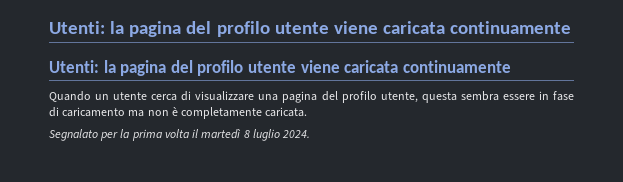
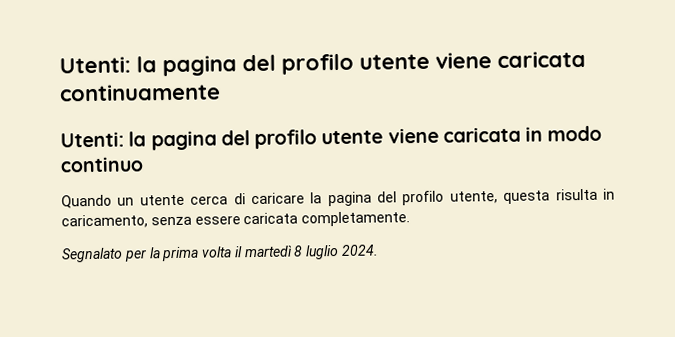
[402,60,511,73] continuamente -> [525,125,603,142] [60,156,144,173] in modo continuo
[195,91,279,101] visualizzare una -> [250,192,323,205] caricare la
[460,91,574,101] [49,107,308,119] sembra essere in fase di caricamento ma non è completamente caricata. -> [555,188,615,201] [61,211,411,229] risulta in caricamento, senza essere caricata completamente.

